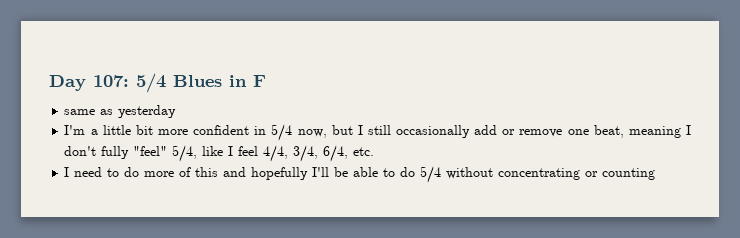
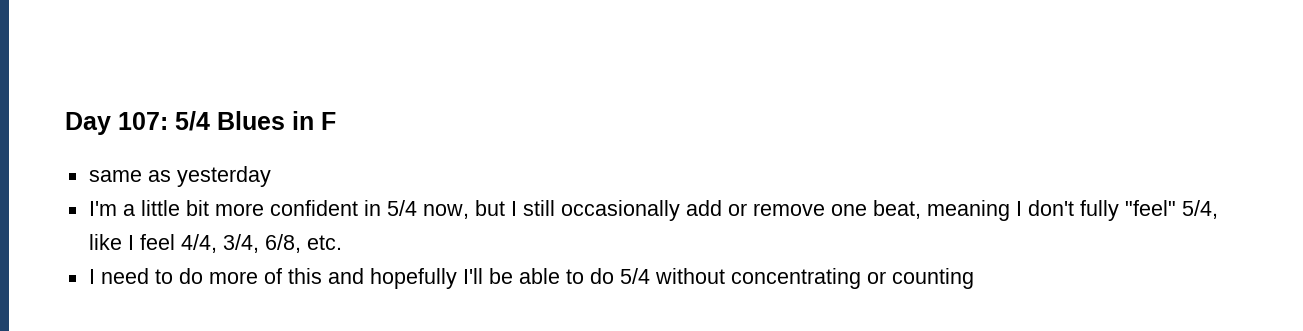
[323,145,349,162] 6/4, -> [264,234,301,253] 6/8,

